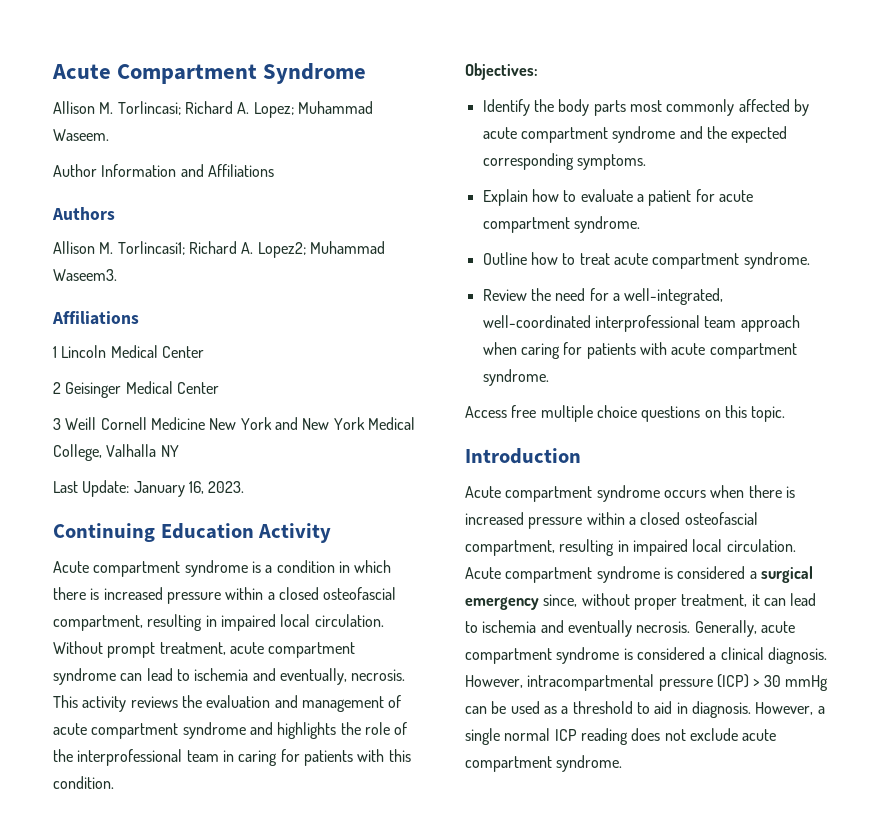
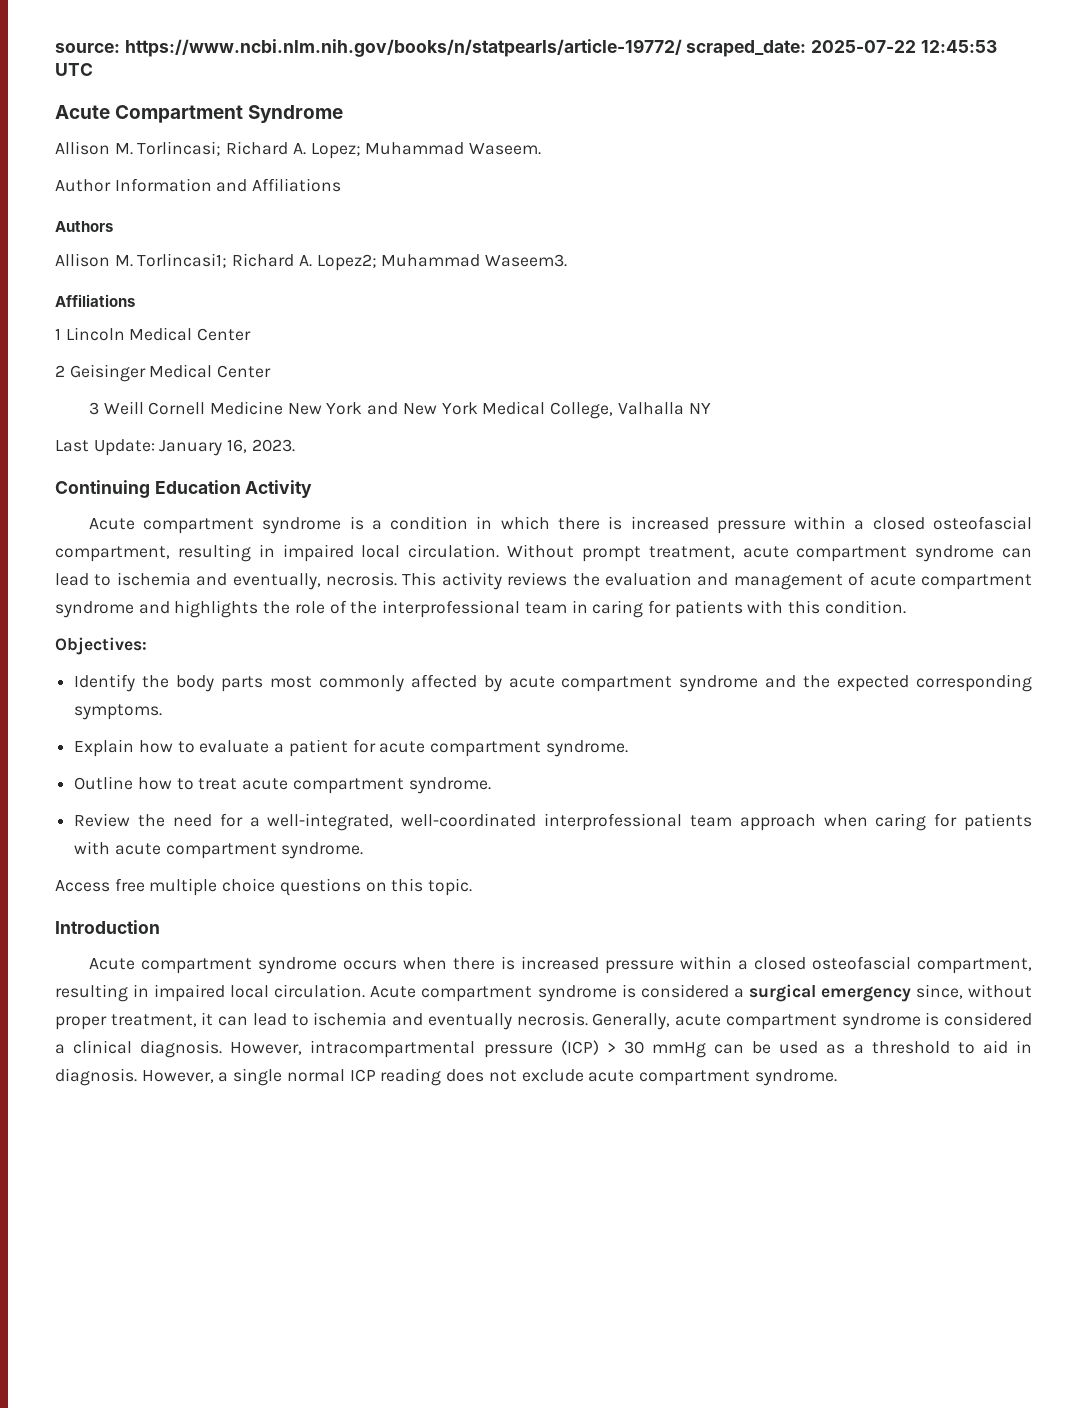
(52, 71) none -> [55,39,997,57] [55,63,93,76] source: https://www.ncbi.nlm.nih.gov/books/n/statpearls/article-19772/ scraped_date: 2025-07-22 12:45:53 UTC //

